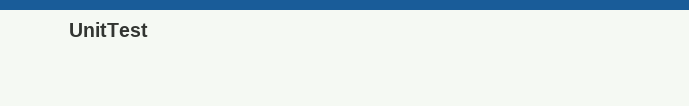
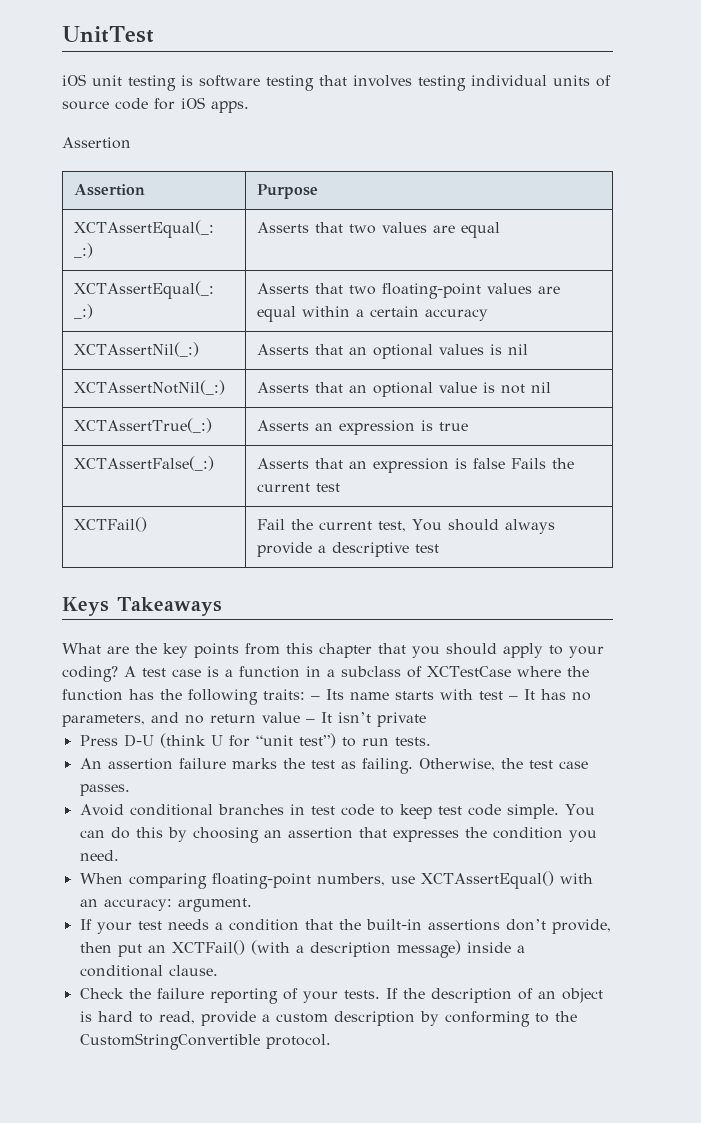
(148, 29) none -> [62,74,611,91] [62,97,249,113] [62,137,131,149] [74,184,146,196] [257,184,319,199] [74,220,215,238] [74,243,94,258] [257,222,501,238] [74,281,215,299] [74,304,94,319] [257,283,561,299] [257,306,489,322] [74,342,200,357] [257,344,529,359] [74,380,226,395] [257,382,552,397] [74,418,213,433] [257,420,469,435] [74,456,215,471] [257,458,575,473] [257,483,341,492] [74,517,148,532] [257,519,556,534] [257,542,440,557] [62,597,222,616] [62,643,604,658] [62,666,589,682] [62,689,591,705] [62,712,426,727] [79,733,431,748] [79,758,588,774] [79,784,130,796] [79,804,595,819] [79,827,597,843] [79,850,119,861] [79,871,593,889] [79,898,252,912] [79,919,611,934] [79,940,525,958] [79,965,218,977] [79,988,603,1004] [79,1011,577,1027] [79,1033,331,1050] // iOS unit testing is software testing that involves testing individual units of source code for iOS apps. // Assertion // Assertion | Purpose // XCTAssertEqual(_: _:) | Asserts that two values are equal // XCTAssertEqual(_: _:) | Asserts that two floating-point values are equal within a certain accuracy // XCTAssertNil(_:) | Asserts that an optional values is nil // XCTAssertNotNil(_:) | Asserts that an optional value is not nil // XCTAssertTrue(_:) | Asserts an expression is true // XCTAssertFalse(_:) | Asserts that an expression is false Fails the current test // XCTFail() | Fail the current test, You should always provide a descriptive test // Keys Takeaways // What are the key points from this chapter that you should apply to your coding? A test case is a function in a subclass of XCTestCase where the function has the following traits: – Its name starts with test – It has no parameters, and no return value – It isn’t private // Press D-U (think U for “unit test”) to run tests. // An assertion failure marks the test as failing. Otherwise, the test case passes. // Avoid conditional branches in test code to keep test code simple. You can do this by choosing an assertion that expresses the condition you need. // When comparing floating-point numbers, use XCTAssertEqual() with an accuracy: argument. // If your test needs a condition that the built-in assertions don’t provide, then put an XCTFail() (with a description message) inside a conditional clause. // Check the failure reporting of your tests. If the description of an object is hard to read, provide a custom description by conforming to the CustomStringConvertible protocol.

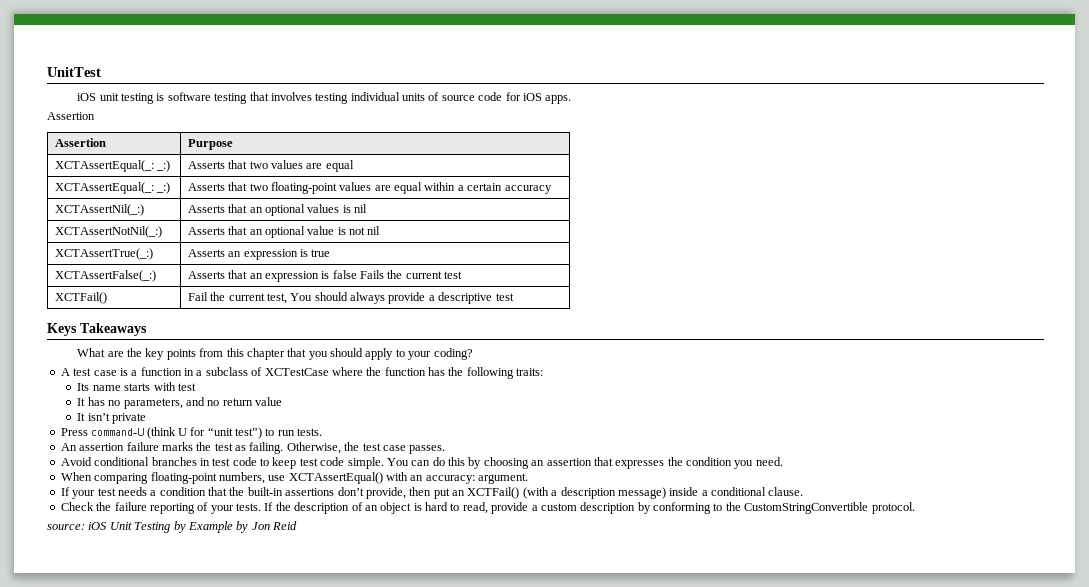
(118, 674) none -> (473, 354) //
[311,696,320,700] – -> (544, 372) //
[509,696,518,700] – -> (196, 387) //
[306,719,315,723] – -> (283, 401) //
[123,734,154,747] D-U -> [91,428,145,436] command-U
(331, 1041) none -> [47,521,297,533] // source: iOS Unit Testing by Example by Jon Reid

